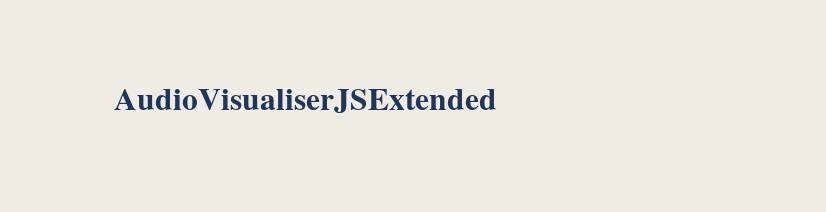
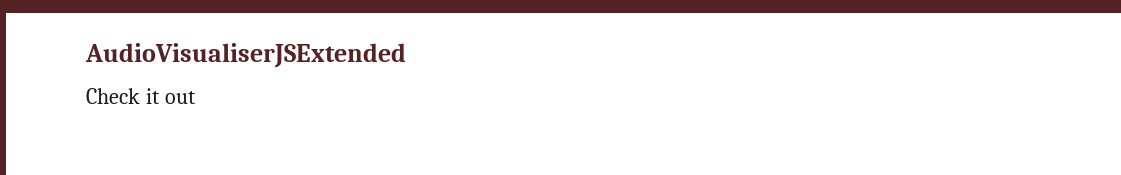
(497, 101) none -> [86,88,196,104] // Check it out

